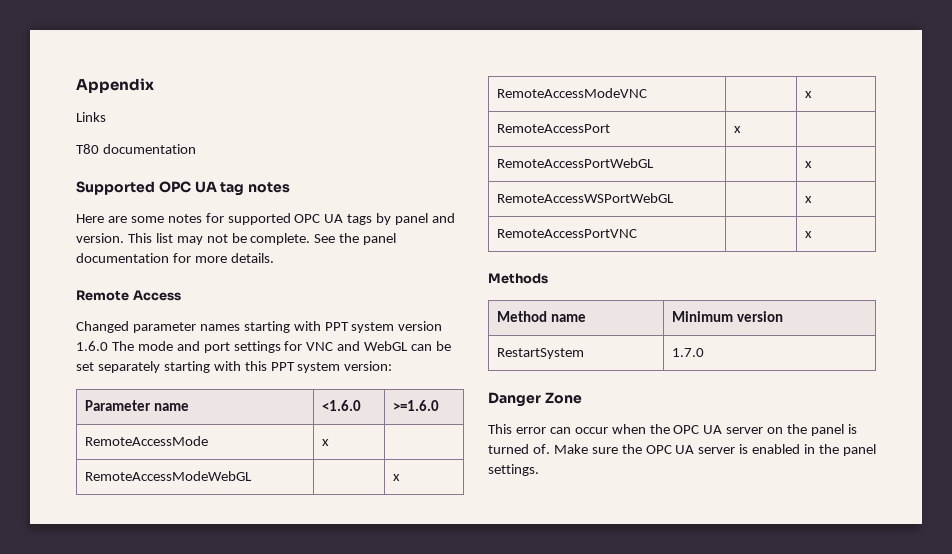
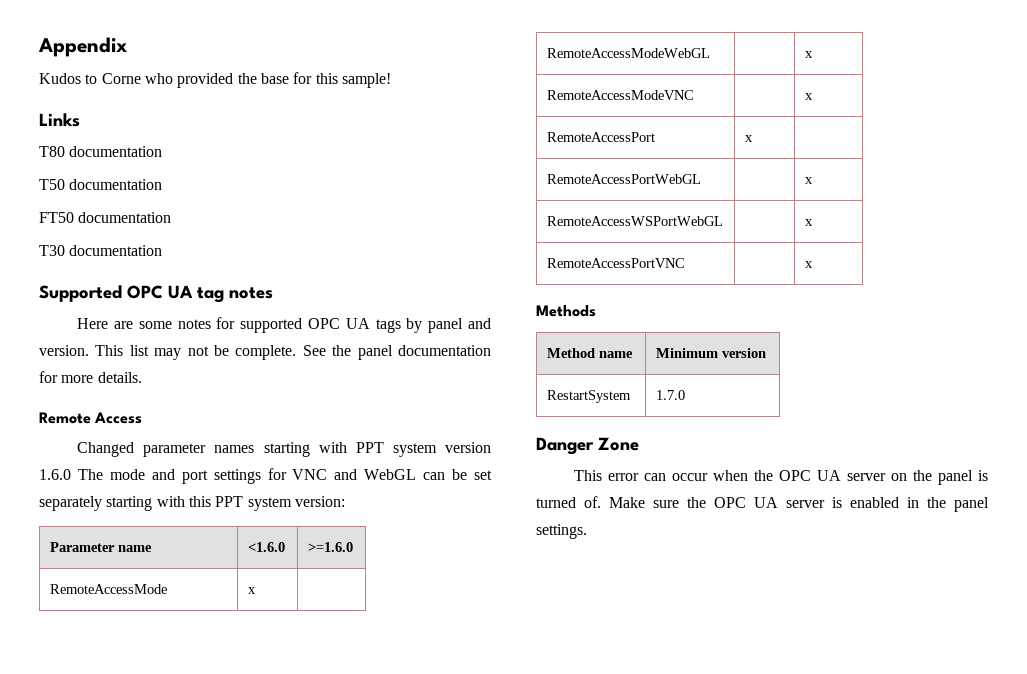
[76,112,106,122] [76,144,99,154] Links // T80 -> [39,72,391,88] [39,113,80,127] [39,146,163,157] [39,179,163,190] [39,212,172,223] [39,245,65,256] Kudos to Corne who provided the base for this sample! // Links // T80 documentation // T50 documentation // FT50 documentation // T30

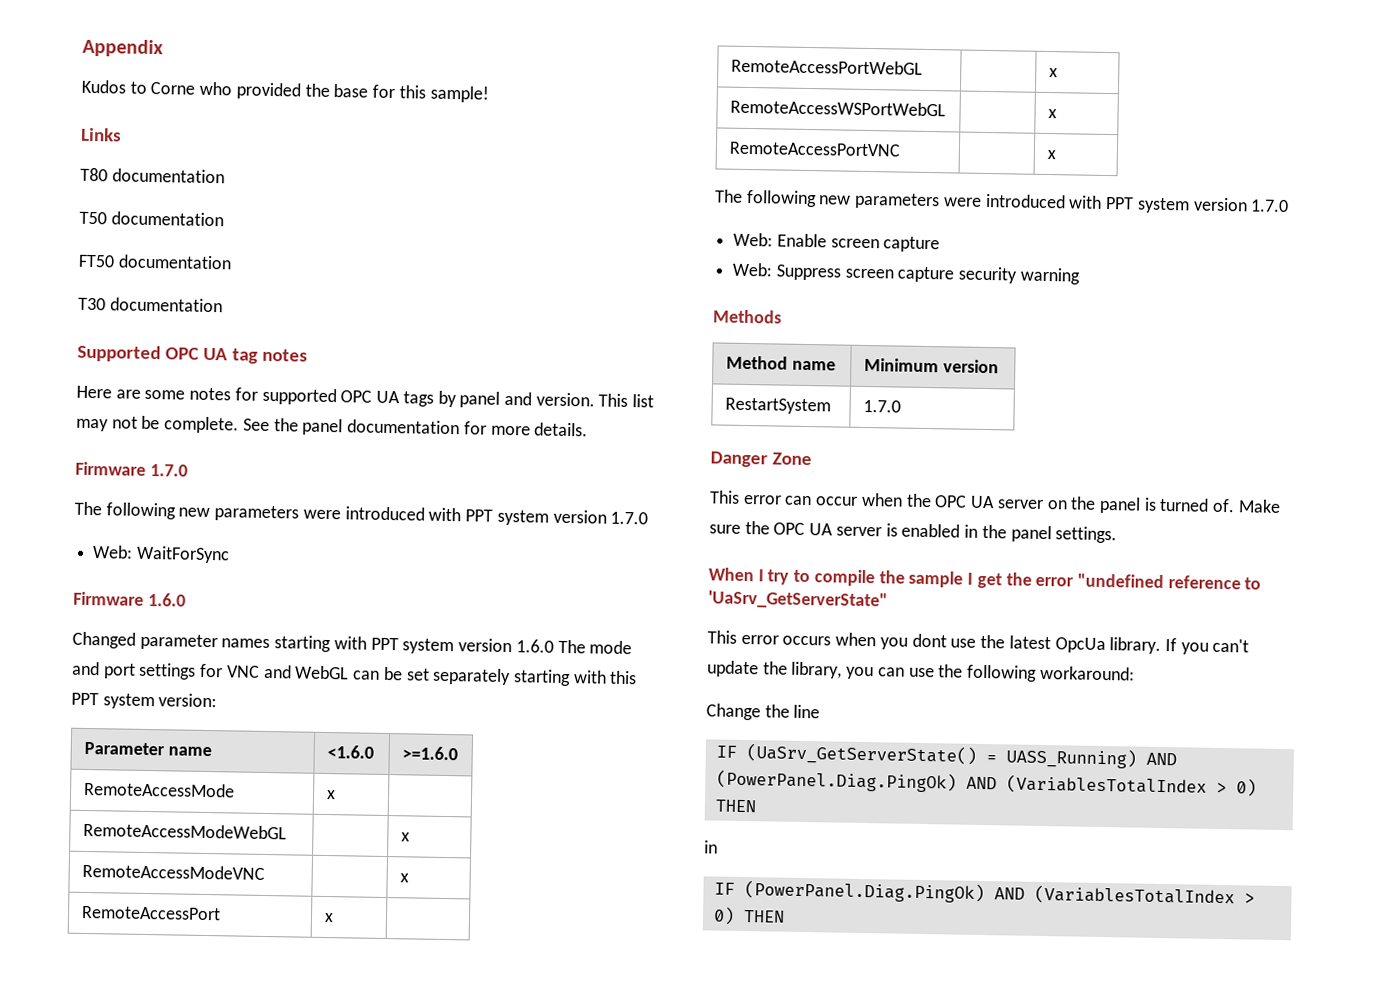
[39,412,143,424] Remote Access -> [75,461,188,477] [74,501,649,526] [92,545,230,564] [73,591,186,607] Firmware 1.7.0 // The following new parameters were introduced with PPT system version 1.7.0 // Web: WaitForSync // Firmware 1.6.0
(813, 264) none -> [715,189,1290,214] [733,232,941,253] [732,262,1080,285] // The following new parameters were introduced with PPT system version 1.7.0 // Web: Enable screen capture // Web: Suppress screen capture security warning
(587, 531) none -> [708,567,1262,590] [708,590,888,610] [707,630,1250,655] [707,660,1135,682] [706,703,821,721] [715,743,1177,769] [715,769,1257,797] [714,799,757,813] [704,840,718,854] [713,880,1255,907] [712,906,785,925] // When I try to compile the sample I get the error "undefined reference to 'UaSrv_GetServerState" // This error occurs when you dont use the latest OpcUa library. If you can't update the library, you can use the following workaround: // Change the line // IF (UaSrv_GetServerState() = UASS_Running) AND (PowerPanel.Diag.PingOk) AND (VariablesTotalIndex > 0) THEN // in // IF (PowerPanel.Diag.PingOk) AND (VariablesTotalIndex > 0) THEN

